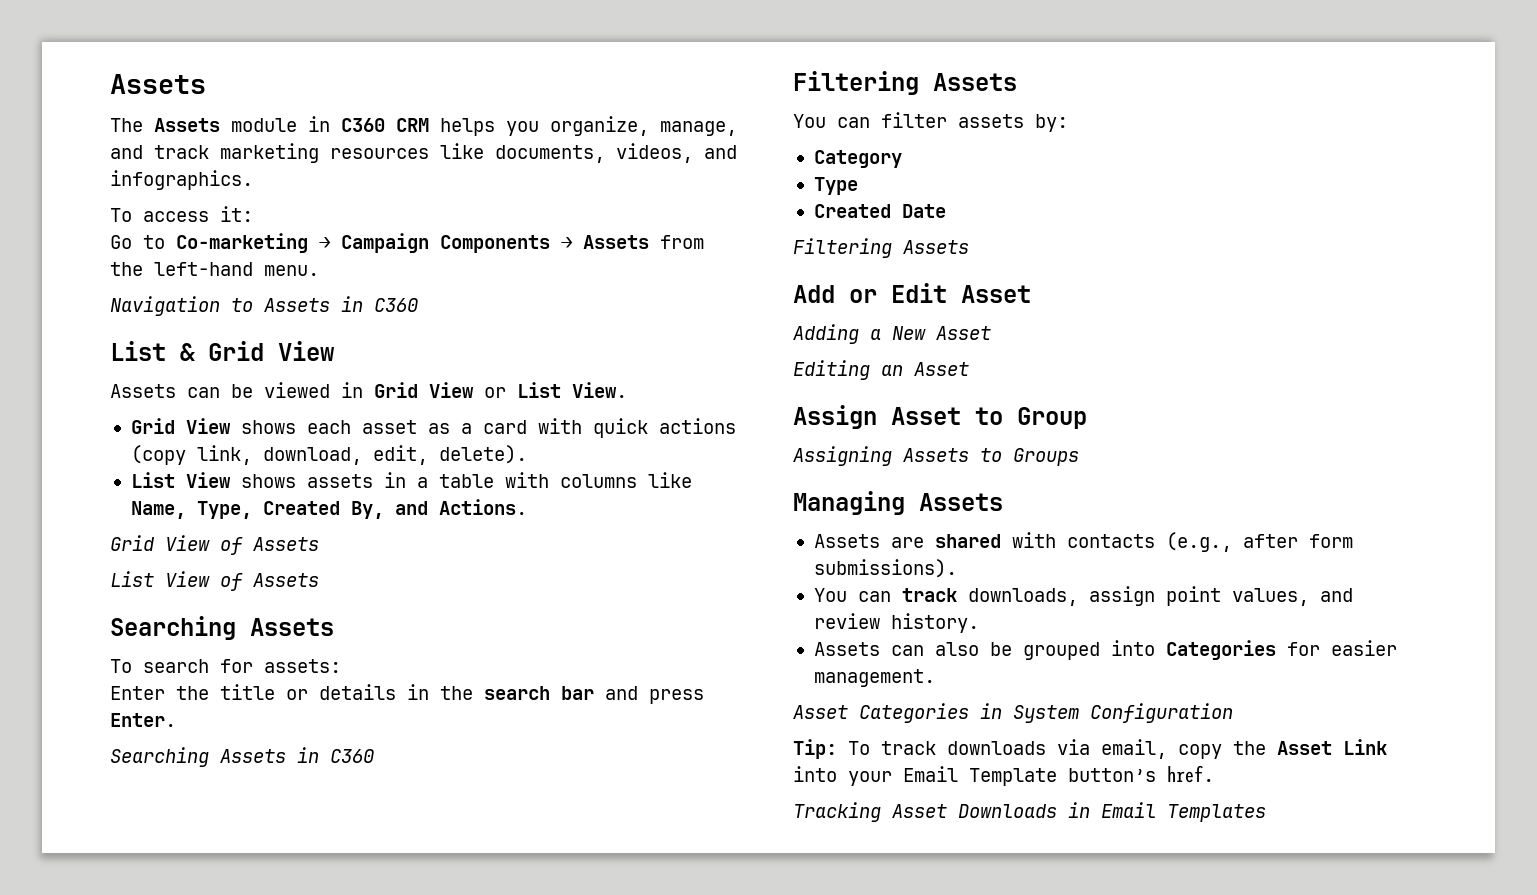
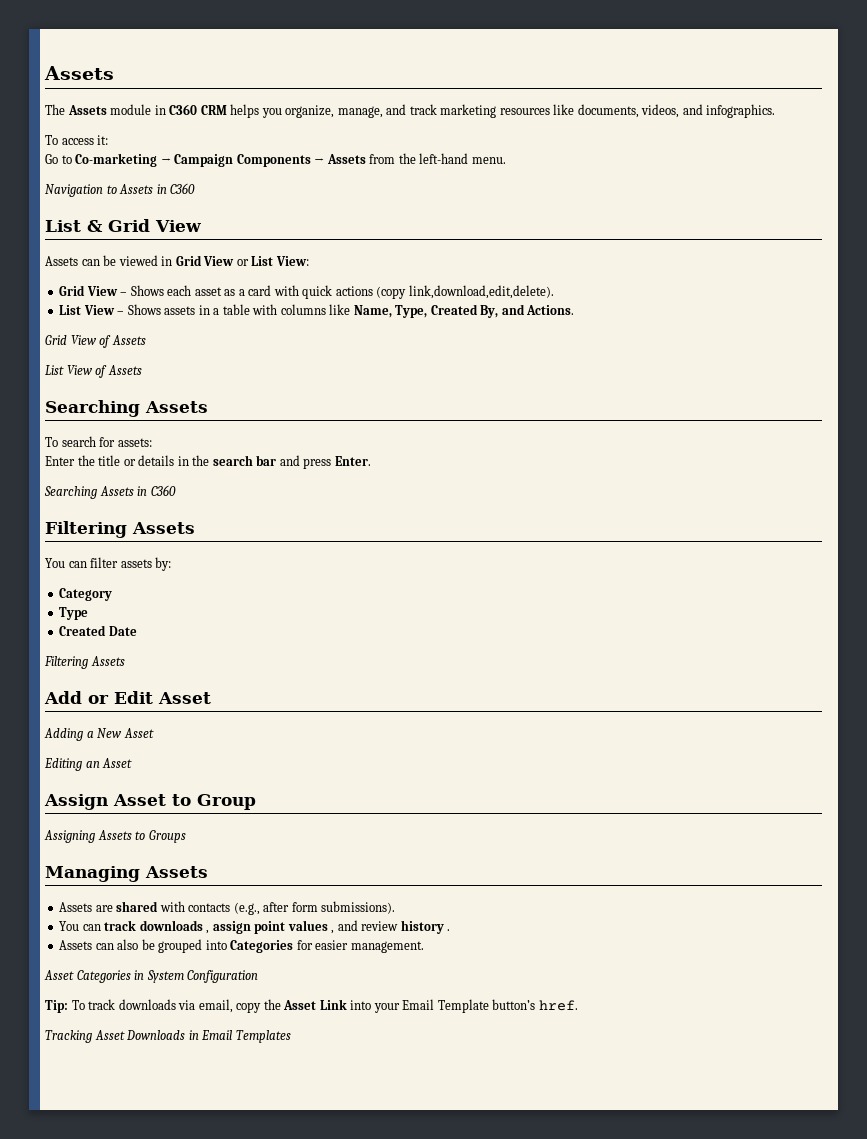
[572,382,627,398] [130,418,296,434] View. // Grid View shows -> [275,256,309,266] [59,285,164,296] View: // Grid View – Shows
[196,445,527,465] [130,472,296,488] link, download, edit, delete). // List View shows -> [408,285,554,299] [59,304,161,315] link,download,edit,delete). // List View – Shows
[967,586,1353,606] [813,613,979,633] downloads, assign point values, and review history. -> [139,920,451,934] downloads , assign point values , and review history .

